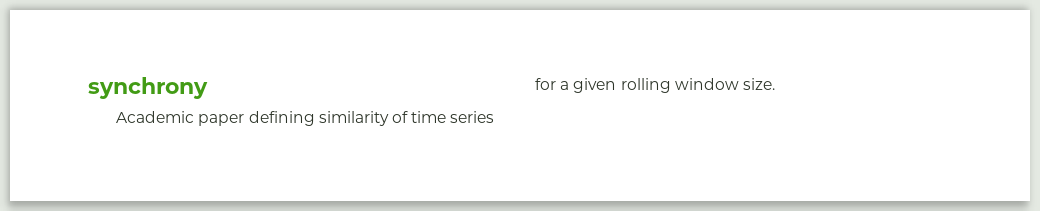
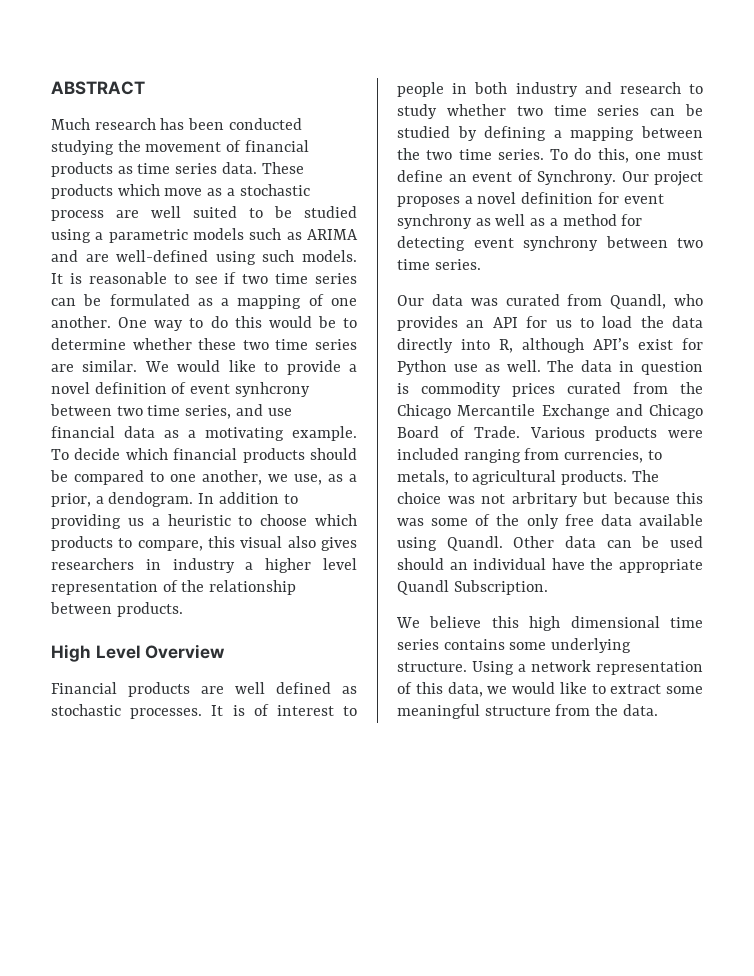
[88,77,208,99] [116,111,495,126] [535,78,775,93] synchrony // Academic paper defining similarity of time series for a given rolling window size. -> [51,81,145,95] [51,118,302,130] [51,140,309,155] [51,162,304,177] [51,184,310,199] [51,206,357,221] [51,228,358,243] [51,250,357,265] [51,272,357,284] [51,294,357,309] [51,316,357,331] [51,338,357,350] [51,360,358,375] [51,382,310,397] [50,404,292,419] [51,426,357,441] [51,448,357,463] [50,470,357,485] [51,492,298,507] [51,514,357,529] [51,536,357,551] [51,558,358,573] [51,580,297,595] [50,602,183,617] [51,644,226,662] [51,682,357,697] [51,704,357,719] [397,82,703,97] [397,104,703,119] [397,126,703,141] [397,148,703,163] [397,170,703,186] [397,192,664,207] [397,214,643,229] [397,236,703,251] [397,259,481,270] [397,294,703,309] [397,316,703,331] [397,338,703,353] [397,360,703,375] [397,382,703,397] [397,404,703,419] [397,426,703,441] [397,448,662,463] [397,470,659,485] [397,492,703,507] [397,514,703,529] [397,536,703,551] [397,558,703,573] [397,580,548,595] [396,616,703,631] [397,638,632,653] [397,660,703,675] [397,682,703,697] [397,704,658,719] ABSTRACT // Much research has been conducted studying the movement of financial products as time series data. These products which move as a stochastic process are well suited to be studied using a parametric models such as ARIMA and are well-defined using such models. It is reasonable to see if two time series can be formulated as a mapping of one another. One way to do this would be to determine whether these two time series are similar. We would like to provide a novel definition of event synhcrony between two time series, and use financial data as a motivating example. To decide which financial products should be compared to one another, we use, as a prior, a dendogram. In addition to providing us a heuristic to choose which products to compare, this visual also gives researchers in industry a higher level representation of the relationship between products. // High Level Overview // Financial products are well defined as stochastic processes. It is of interest to people in both industry and research to study whether two time series can be studied by defining a mapping between the two time series. To do this, one must define an event of Synchrony. Our project proposes a novel definition for event synchrony as well as a method for detecting event synchrony between two time series. // Our data was curated from Quandl, who provides an API for us to load the data directly into R, although API’s exist for Python use as well. The data in question is commodity prices curated from the Chicago Mercantile Exchange and Chicago Board of Trade. Various products were included ranging from currencies, to metals, to agricultural products. The choice was not arbritary but because this was some of the only free data available using Quandl. Other data can be used should an individual have the appropriate Quandl Subscription. // We believe this high dimensional time series contains some underlying structure. Using a network representation of this data, we would like to extract some meaningful structure from the data.

